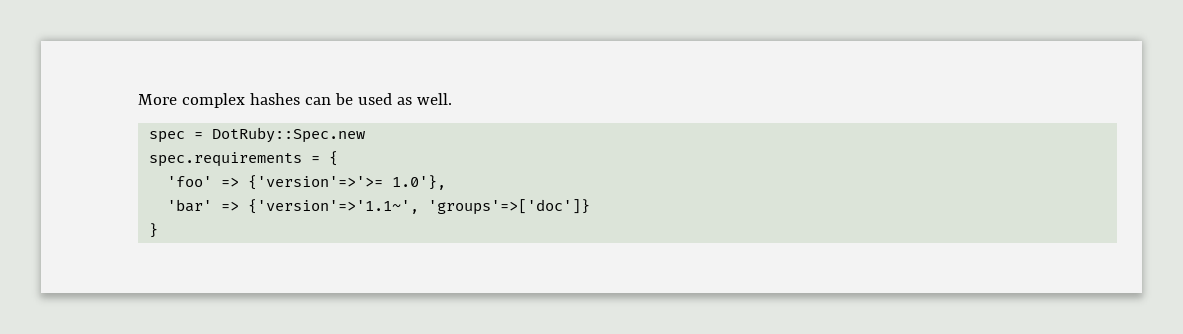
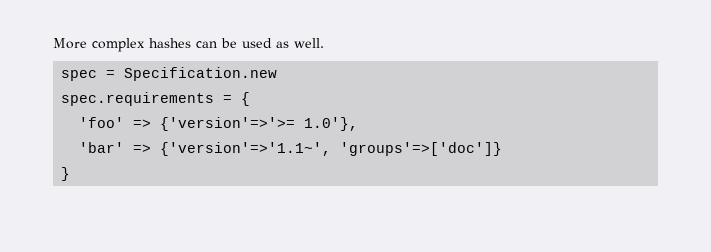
[212,127,366,143] DotRuby::Spec.new -> [124,67,278,81] Specification.new

